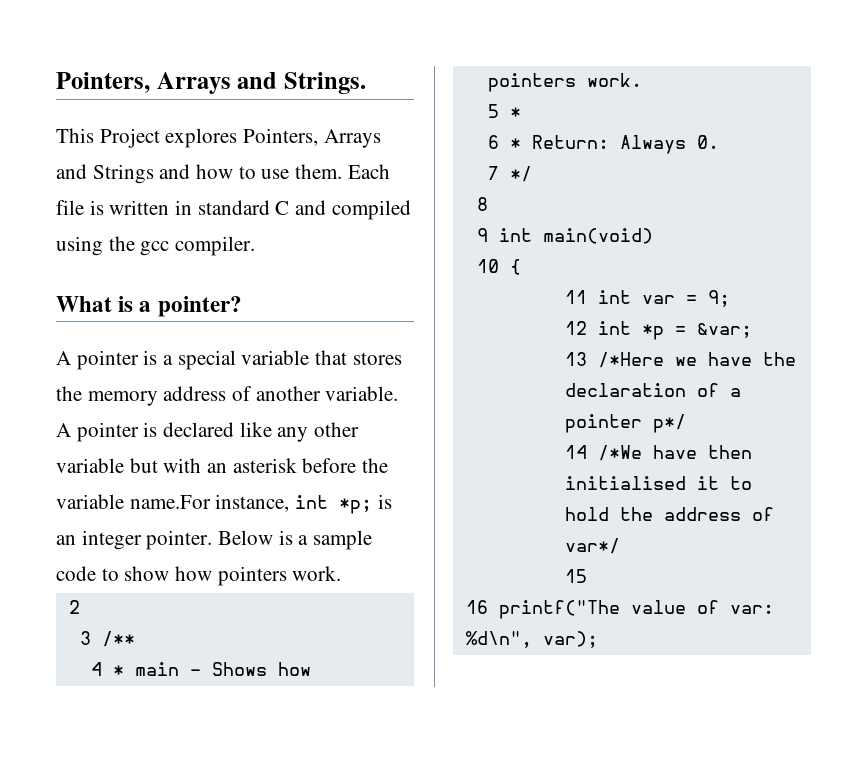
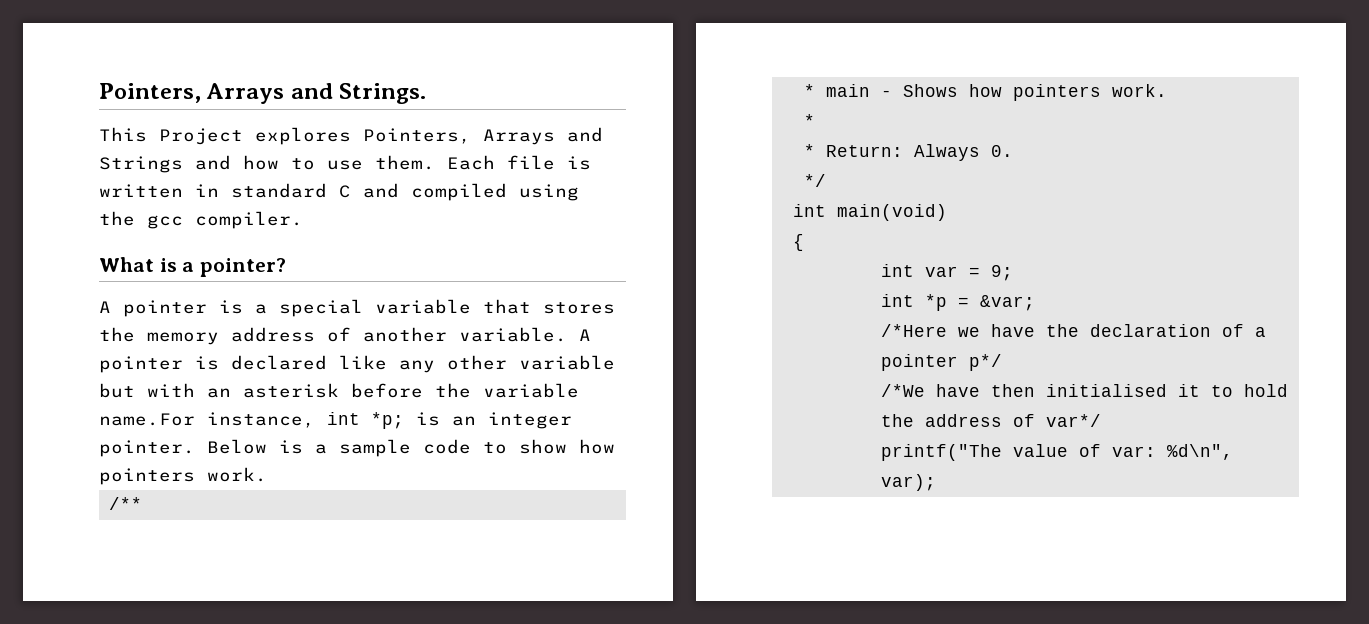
[68,600,80,614] [79,631,91,645] 2 // 3 -> (267, 474) none
[90,662,102,676] 4 -> (142, 503) none
[487,104,499,118] 5 -> (1167, 90) none
[487,135,499,149] 6 -> (815, 120) none
[487,166,499,180] 7 -> (1013, 151) none
[476,197,488,211] [476,228,488,242] 8 // 9 -> (826, 180) none
[476,259,499,273] 10 -> (947, 212) none
[564,290,587,304] 11 -> (804, 242) none
[564,321,587,335] 12 -> (1013, 273) none
[564,352,587,366] 13 -> (1035, 303) none
[564,445,587,459] 14 -> (1002, 362) none
[564,569,587,583] [465,600,488,614] 15 // 16 -> (1101, 420) none

